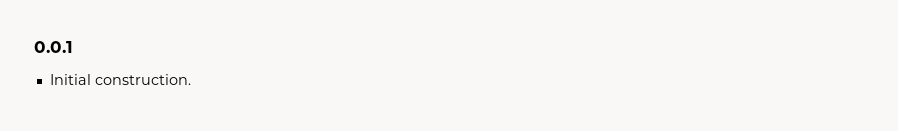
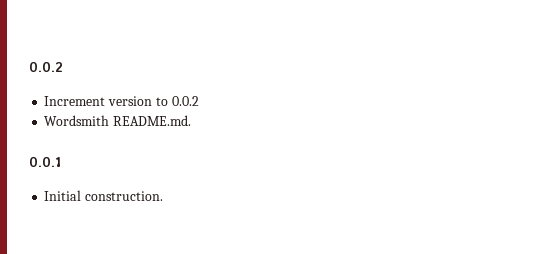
(34, 47) none -> [29,61,63,72] [44,96,199,106] [44,115,192,126] 0.0.2 // Increment version to 0.0.2 // Wordsmith README.md. //

